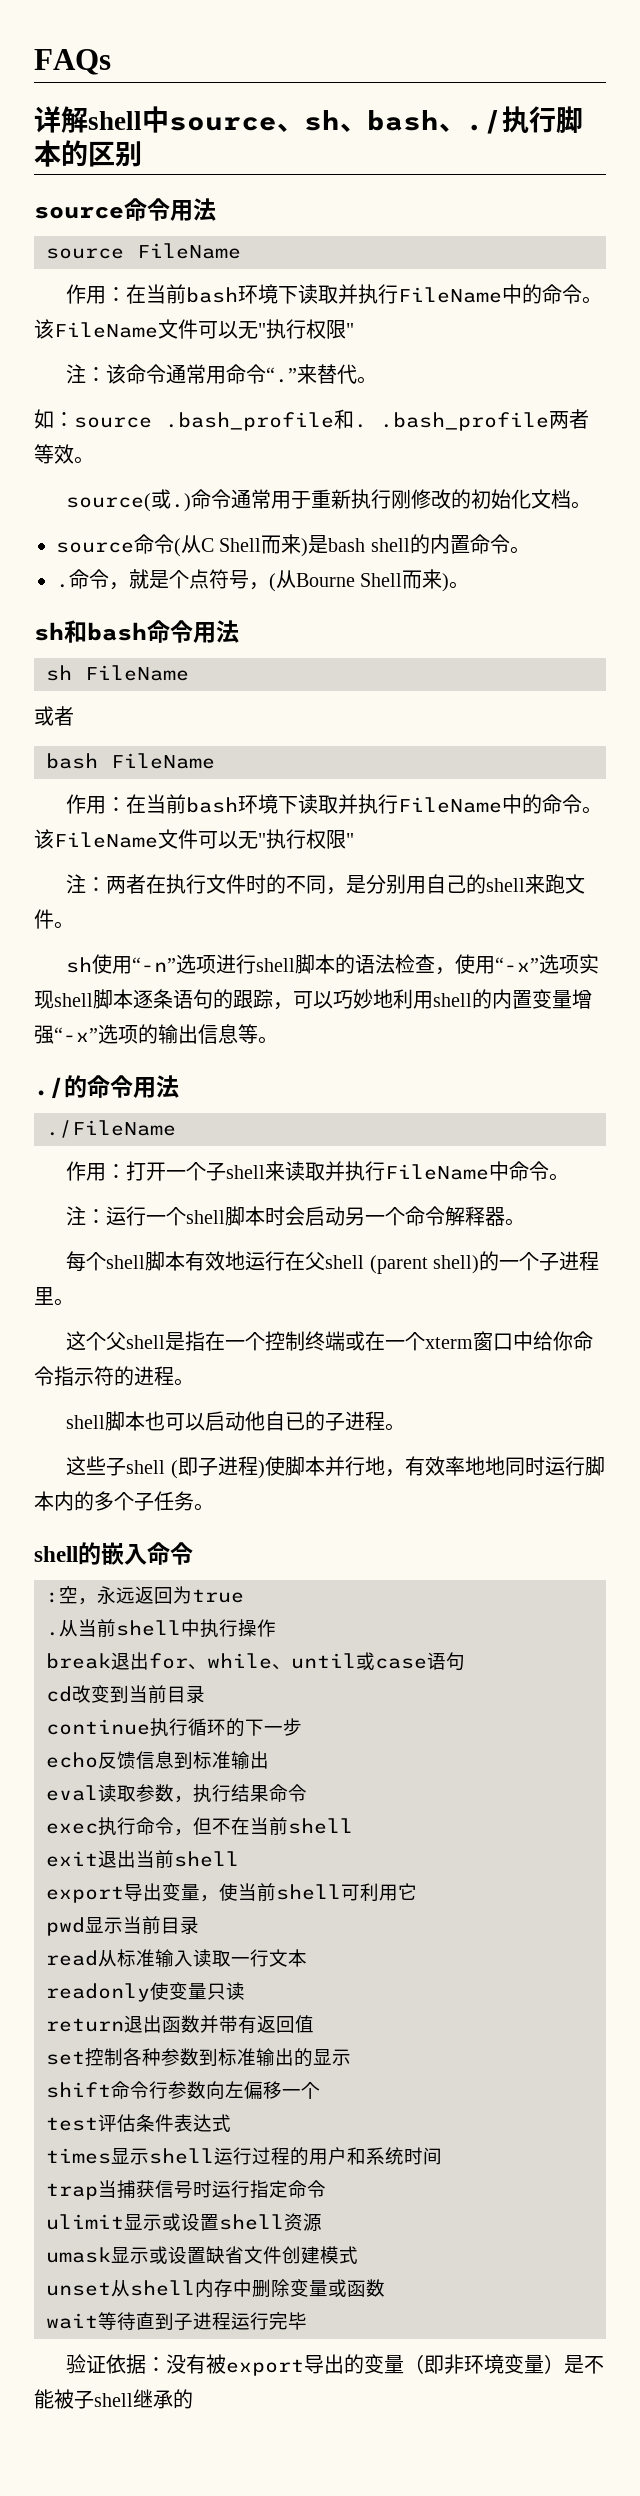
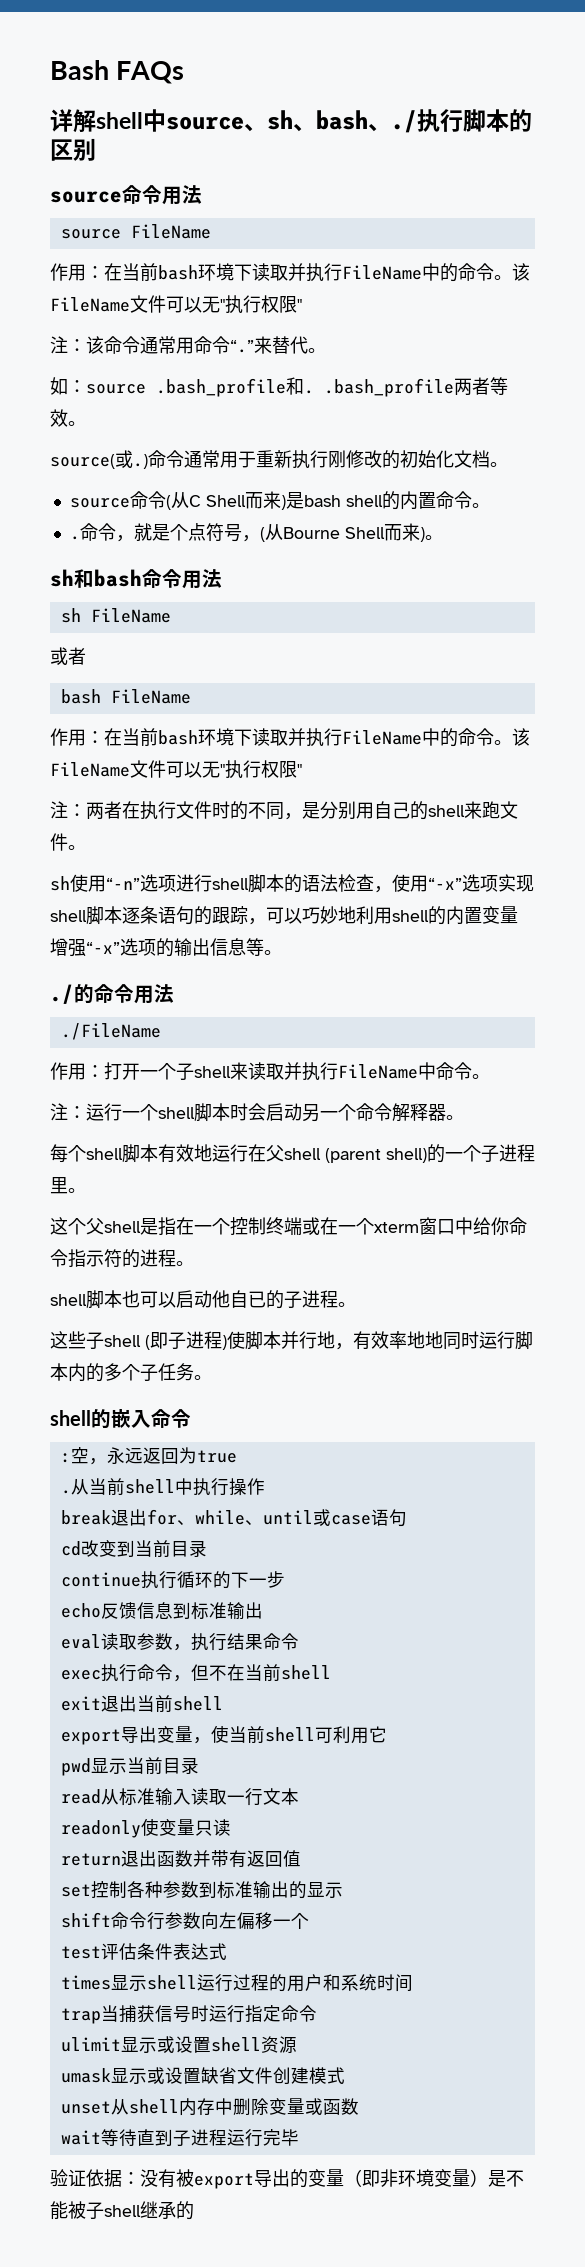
(34, 62) none -> [50,60,109,80] Bash

